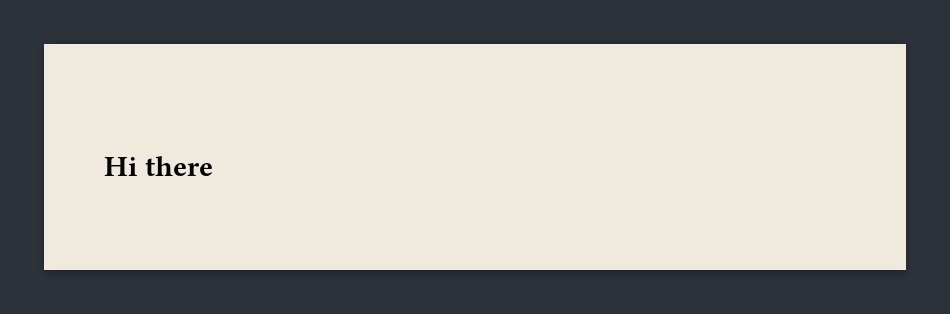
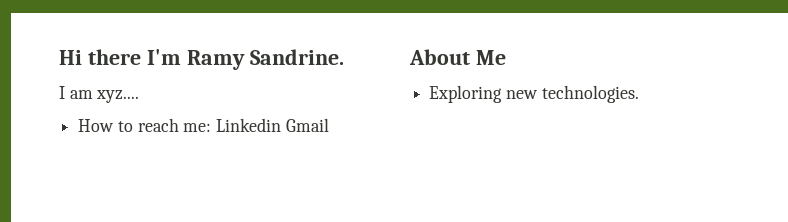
(213, 166) none -> [146,49,344,70] [59,86,140,103] [78,118,329,132] [409,49,506,65] [429,85,639,103] I'm Ramy Sandrine. // I am xyz.... // How to reach me: Linkedin Gmail // About Me // Exploring new technologies.

